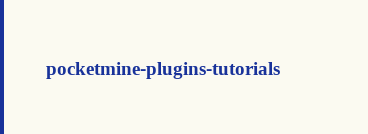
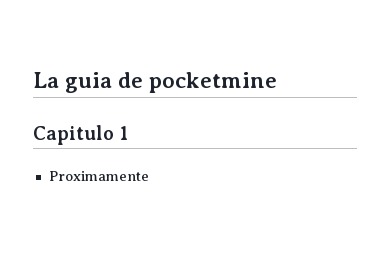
[46,62,280,79] pocketmine-plugins-tutorials -> [33,72,278,93] [33,125,129,145] [48,171,149,181] La guia de pocketmine // Capitulo 1 // Proximamente

